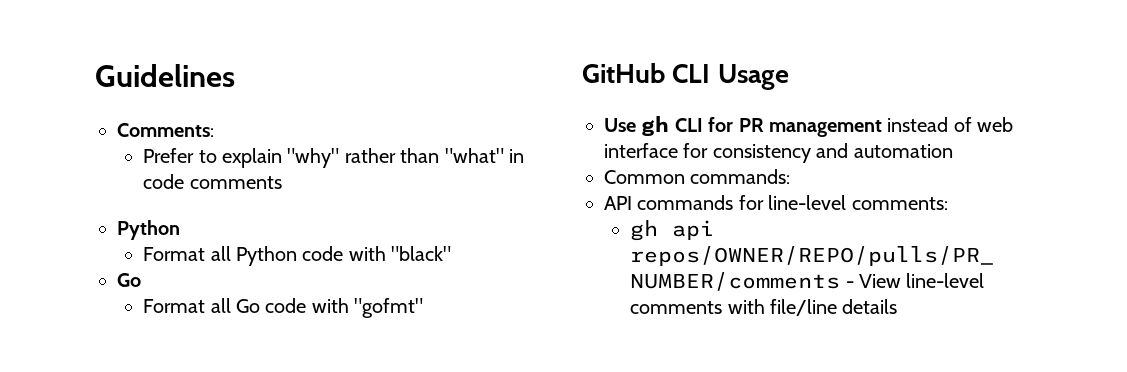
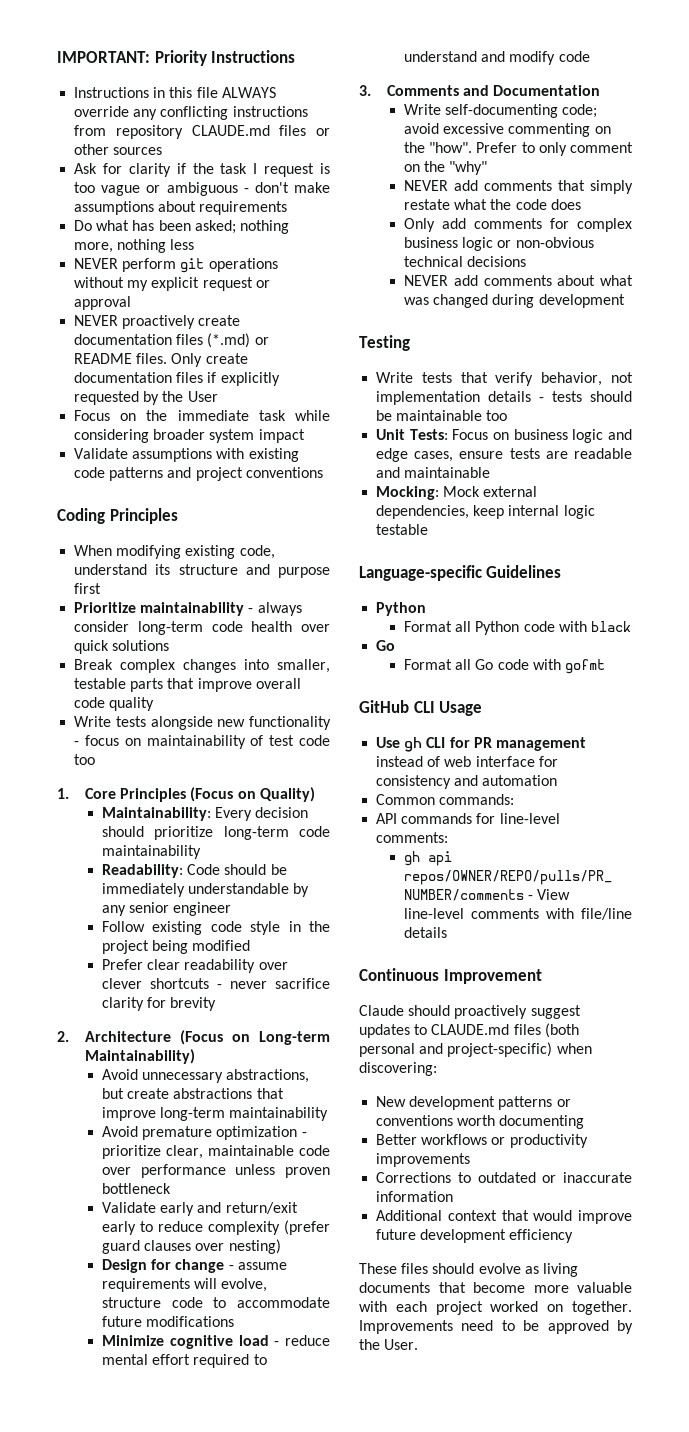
[95,64,235,87] [117,123,214,137] [143,148,524,168] [143,174,282,189] Guidelines // Comments: // Prefer to explain "why" rather than "what" in code comments -> [57,50,296,66] [74,87,276,98] [74,106,308,120] [74,125,330,139] [74,144,163,155] [74,163,330,177] [74,182,330,196] [74,201,288,215] [74,220,289,234] [74,239,195,253] [74,258,278,273] [74,277,270,291] [74,296,132,310] [74,315,241,329] [74,333,269,348] [74,353,248,367] [74,372,280,386] [74,391,218,405] [74,410,330,421] [74,429,305,443] [74,448,299,462] [74,467,323,481] [57,508,178,524] [74,545,275,559] [74,564,330,578] [74,583,102,594] [74,602,302,616] [74,621,330,635] [74,640,170,654] [74,659,330,673] [74,678,301,692] [74,697,155,711] [74,716,331,730] [74,735,330,749] [74,754,96,765] [57,787,315,802] [102,807,309,821] [102,826,330,840] [102,845,202,859] [102,864,287,878] [102,883,310,897] [102,902,232,916] [102,921,330,935] [102,940,251,954] [102,959,288,973] [102,978,330,989] [102,997,217,1011] [57,1030,330,1045] [85,1049,196,1064] [102,1069,310,1083] [102,1088,284,1099] [102,1107,329,1121] [102,1126,307,1140] [102,1145,330,1159] [102,1164,330,1178] [102,1183,172,1194] [102,1202,298,1216] [102,1220,330,1235] [102,1239,281,1254] [102,1259,287,1273] [102,1278,268,1292] [102,1297,330,1308] [102,1316,235,1327] [102,1335,330,1349] [102,1354,267,1368] [404,51,590,65] [359,85,601,96] [404,104,598,118] [404,123,611,137] [404,142,633,156] [404,161,488,175] [404,180,633,194] [404,199,581,210] [404,218,632,232] [404,237,594,251] [404,256,527,267] [404,275,633,286] [404,294,625,308] [359,335,410,351] [376,372,633,386] [376,391,632,405] [376,410,508,421] [376,429,632,443] [376,448,632,462] [376,467,491,478] [376,486,538,500] [376,505,595,519] [376,524,429,535] [359,565,562,581] IMPORTANT: Priority Instructions // Instructions in this file ALWAYS override any conflicting instructions from repository CLAUDE.md files or other sources // Ask for clarity if the task I request is too vague or ambiguous - don't make assumptions about requirements // Do what has been asked; nothing more, nothing less // NEVER perform git operations without my explicit request or approval // NEVER proactively create documentation files (*.md) or README files. Only create documentation files if explicitly requested by the User // Focus on the immediate task while considering broader system impact // Validate assumptions with existing code patterns and project conventions // Coding Principles // When modifying existing code, understand its structure and purpose first // Prioritize maintainability - always consider long-term code health over quick solutions // Break complex changes into smaller, testable parts that improve overall code quality // Write tests alongside new functionality - focus on maintainability of test code too // 1. Core Principles (Focus on Quality) // Maintainability: Every decision should prioritize long-term code maintainability // Readability: Code should be immediately understandable by any senior engineer // Follow existing code style in the project being modified // Prefer clear readability over clever shortcuts - never sacrifice clarity for brevity // 2. Architecture (Focus on Long-term Maintainability) // Avoid unnecessary abstractions, but create abstractions that improve long-term maintainability // Avoid premature optimization - prioritize clear, maintainable code over performance unless proven bottleneck // Validate early and return/exit early to reduce complexity (prefer guard clauses over nesting) // Design for change - assume requirements will evolve, structure code to accommodate future modifications // Minimize cognitive load - reduce mental effort required to understand and modify code // 3. Comments and Documentation // Write self-documenting code; avoid excessive commenting on the "how". Prefer to only comment on the "why" // NEVER add comments that simply restate what the code does // Only add comments for complex business logic or non-obvious technical decisions // NEVER add comments about what was changed during development // Testing // Write tests that verify behavior, not implementation details - tests should be maintainable too // Unit Tests: Focus on business logic and edge cases, ensure tests are readable and maintainable // Mocking: Mock external dependencies, keep internal logic testable // Language-specific Guidelines
[391,246,452,261] "black" -> [590,621,631,632] black
[354,298,424,318] "gofmt" -> [564,659,605,674] gofmt
(898, 306) none -> [359,968,542,984] [359,1005,581,1019] [359,1023,579,1038] [359,1042,592,1057] [359,1062,437,1076] [376,1096,571,1110] [376,1115,585,1129] [376,1134,588,1148] [376,1153,471,1167] [376,1172,632,1183] [376,1191,454,1202] [376,1210,632,1224] [376,1229,574,1243] [359,1263,578,1277] [359,1282,632,1293] [359,1301,632,1315] [359,1320,633,1334] [359,1339,419,1350] // Continuous Improvement // Claude should proactively suggest updates to CLAUDE.md files (both personal and project-specific) when discovering: // New development patterns or conventions worth documenting // Better workflows or productivity improvements // Corrections to outdated or inaccurate information // Additional context that would improve future development efficiency // These files should evolve as living documents that become more valuable with each project worked on together. Improvements need to be approved by the User.

